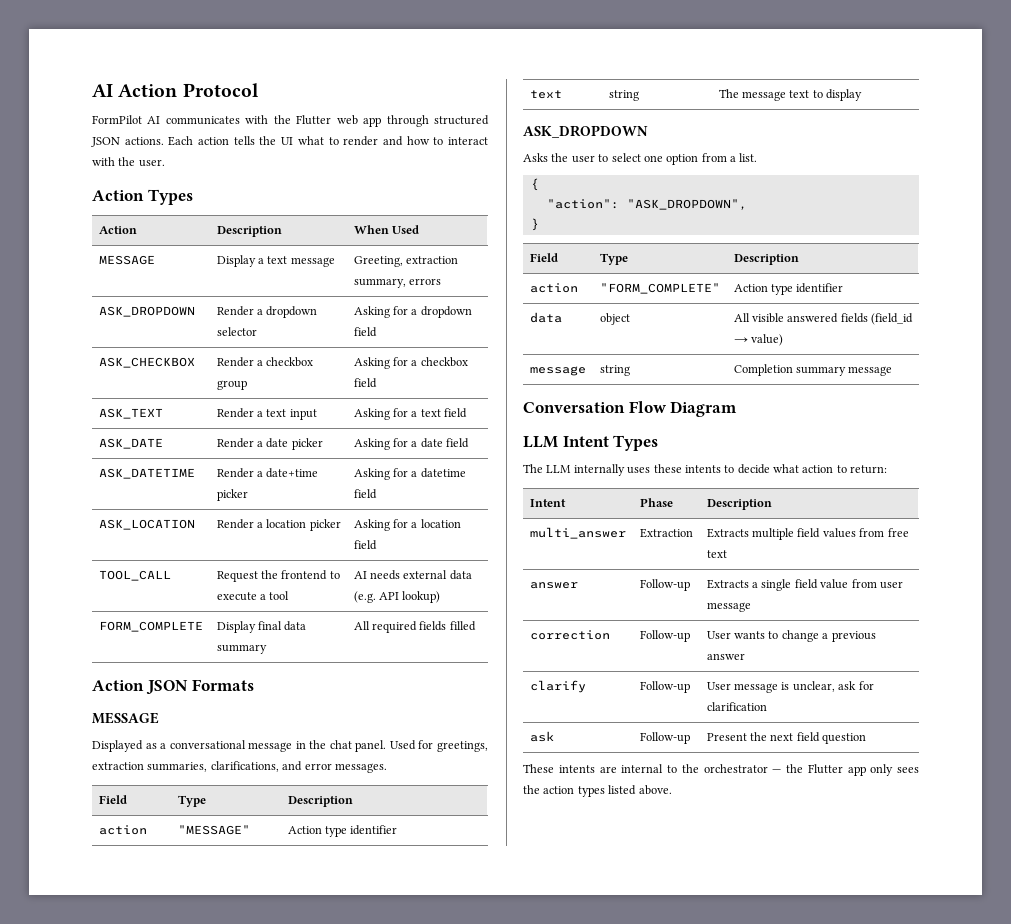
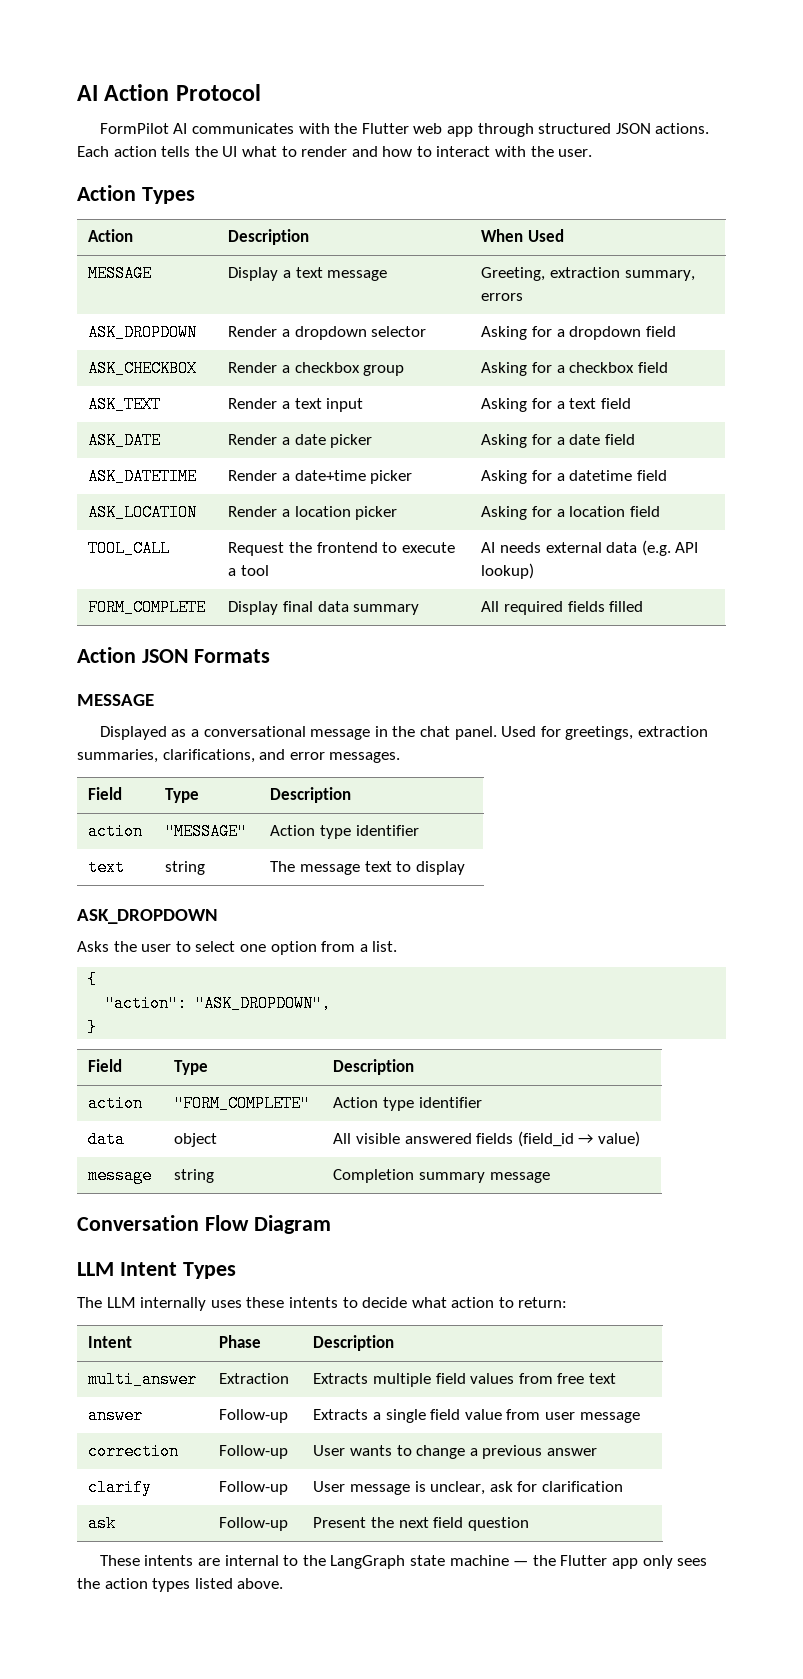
[703,764,768,773] orchestrator -> [330,1555,509,1569] LangGraph state machine

